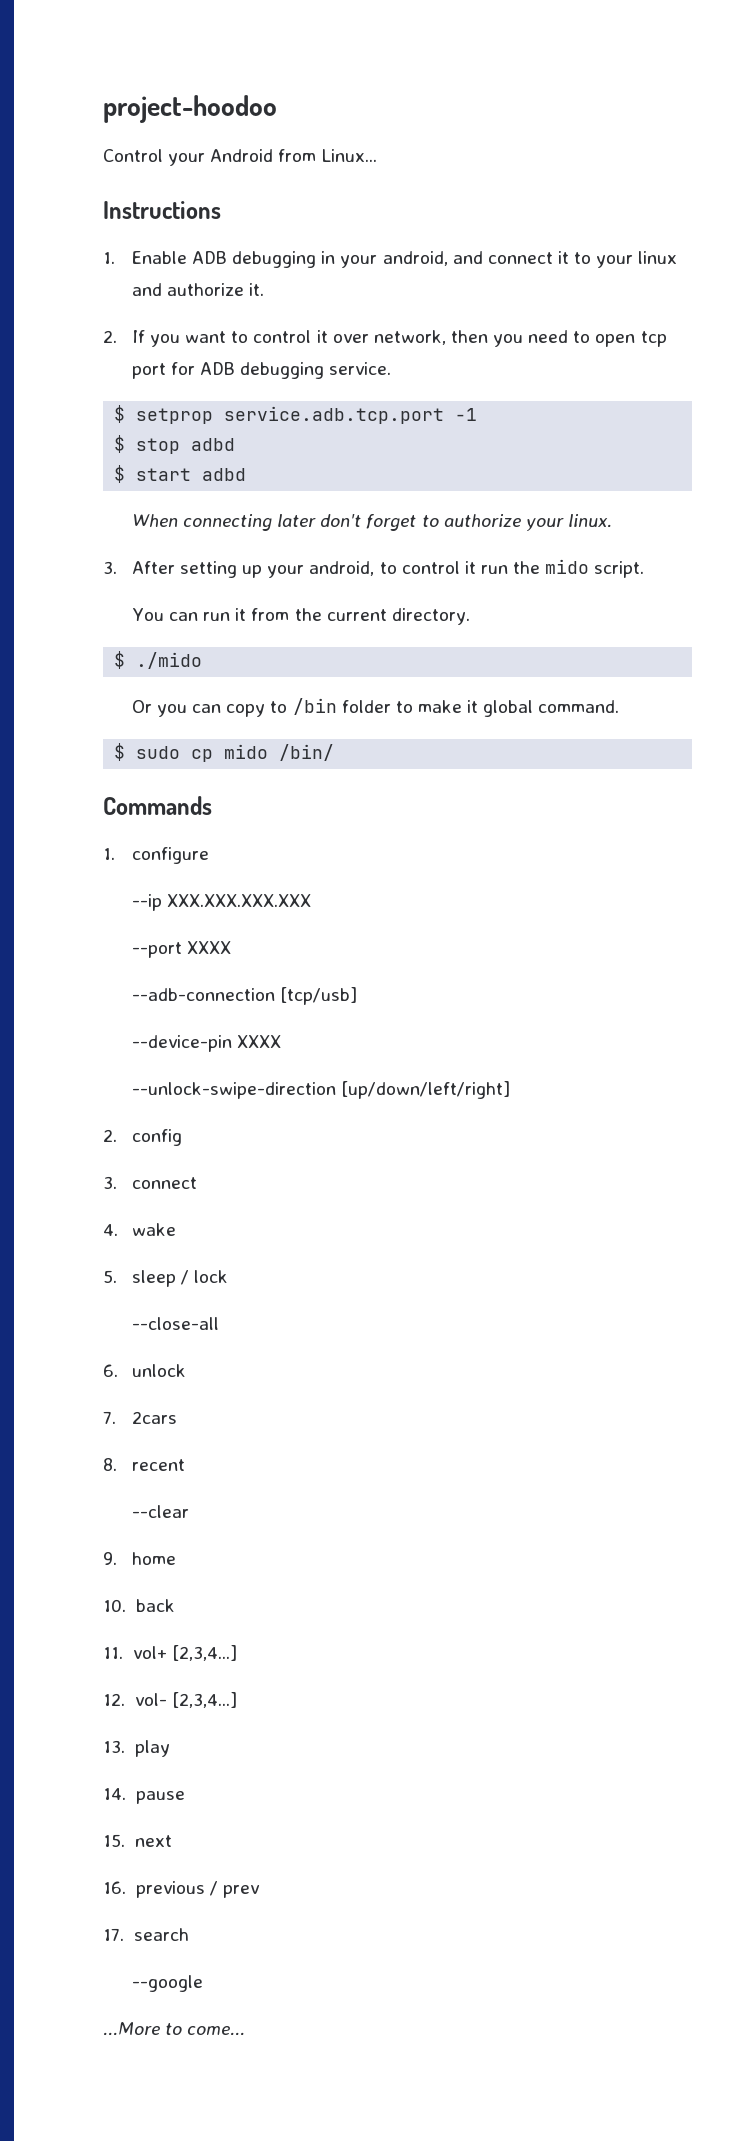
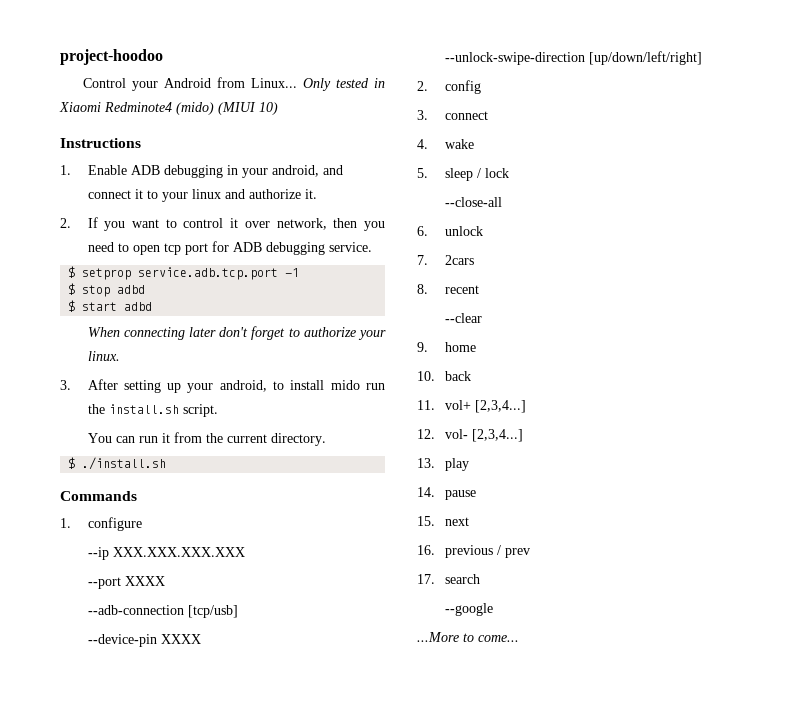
(377, 155) none -> [303,78,385,91] [59,102,278,115] Only tested in Xiaomi Redminote4 (mido) (MIUI 10)
[401,561,476,574] control it -> [290,380,360,390] install mido
[545,559,590,574] mido -> [108,404,179,414] install.sh
[136,652,203,669] [131,698,620,717] [114,743,335,762] ./mido // Or you can copy to /bin folder to make it global command. // $ sudo cp mido /bin/ -> [82,457,167,470] ./install.sh

